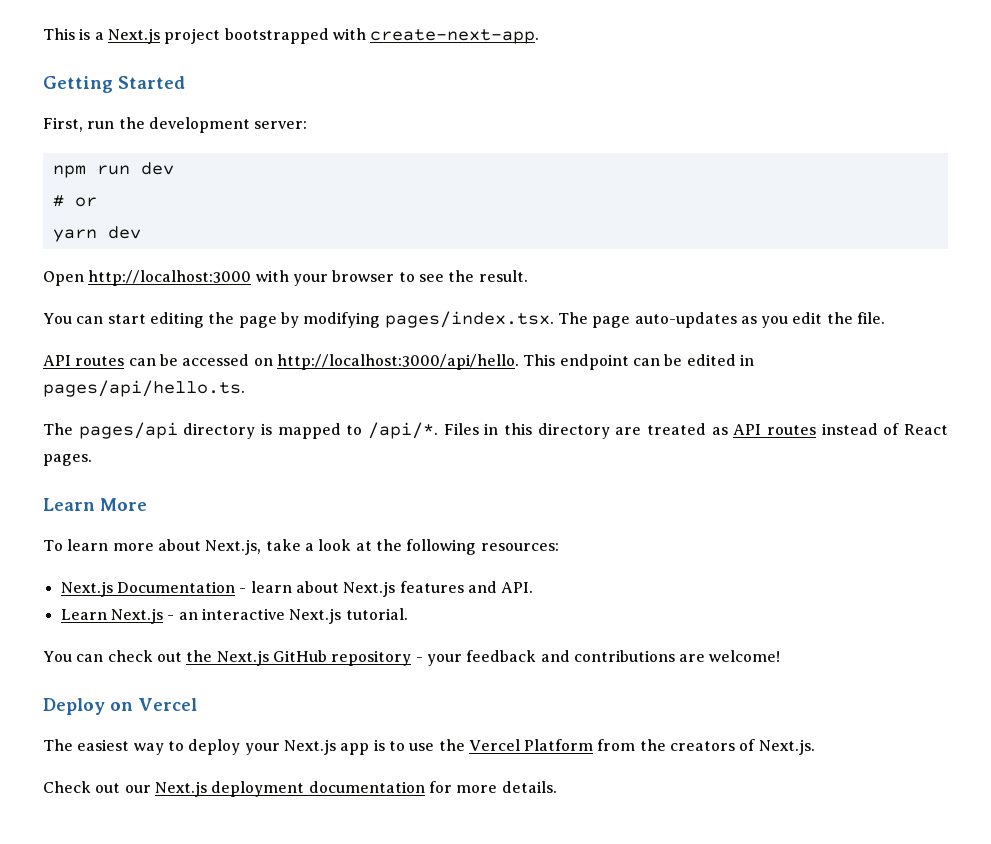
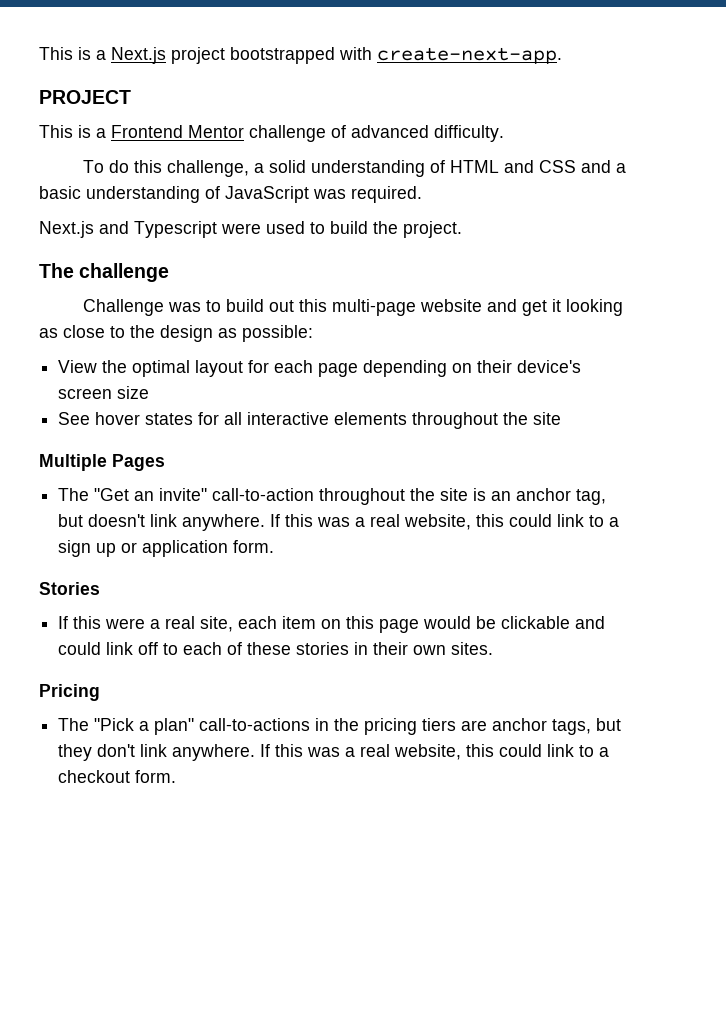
[43,76,185,93] [43,117,308,133] [52,162,174,178] [52,195,97,207] [52,226,141,242] [43,270,528,286] [43,311,886,328] [43,354,754,370] [43,380,245,397] [43,422,948,439] [43,454,92,466] [43,498,147,511] [43,539,559,555] [60,581,534,597] [60,608,408,624] [43,650,781,666] [43,698,197,715] [43,739,815,755] [43,781,557,797] Getting Started // First, run the development server: // npm run dev // # or // yarn dev // Open http://localhost:3000 with your browser to see the result. // You can start editing the page by modifying pages/index.tsx. The page auto-updates as you edit the file. // API routes can be accessed on http://localhost:3000/api/hello. This endpoint can be edited in pages/api/hello.ts. // The pages/api directory is mapped to /api/*. Files in this directory are treated as API routes instead of React pages. // Learn More // To learn more about Next.js, take a look at the following resources: // Next.js Documentation - learn about Next.js features and API. // Learn Next.js - an interactive Next.js tutorial. // You can check out the Next.js GitHub repository - your feedback and contributions are welcome! // Deploy on Vercel // The easiest way to deploy your Next.js app is to use the Vercel Platform from the creators of Next.js. // Check out our Next.js deployment documentation for more details. -> [39,90,131,104] [39,125,504,142] [83,160,627,177] [39,186,422,203] [39,221,462,238] [39,263,170,282] [83,299,624,316] [39,325,313,342] [58,360,582,377] [58,386,150,399] [58,412,562,429] [39,454,165,471] [58,488,607,505] [58,514,620,531] [58,540,275,557] [39,582,100,595] [58,616,606,633] [58,642,494,655] [39,684,100,701] [58,718,622,735] [58,744,610,761] [58,770,177,783] PROJECT // This is a Frontend Mentor challenge of advanced difficulty. // To do this challenge, a solid understanding of HTML and CSS and a basic understanding of JavaScript was required. // Next.js and Typescript were used to build the project. // The challenge // Challenge was to build out this multi-page website and get it looking as close to the design as possible: // View the optimal layout for each page depending on their device's screen size // See hover states for all interactive elements throughout the site // Multiple Pages // The "Get an invite" call-to-action throughout the site is an anchor tag, but doesn't link anywhere. If this was a real website, this could link to a sign up or application form. // Stories // If this were a real site, each item on this page would be clickable and could link off to each of these stories in their own sites. // Pricing // The "Pick a plan" call-to-actions in the pricing tiers are anchor tags, but they don't link anywhere. If this was a real website, this could link to a checkout form.

